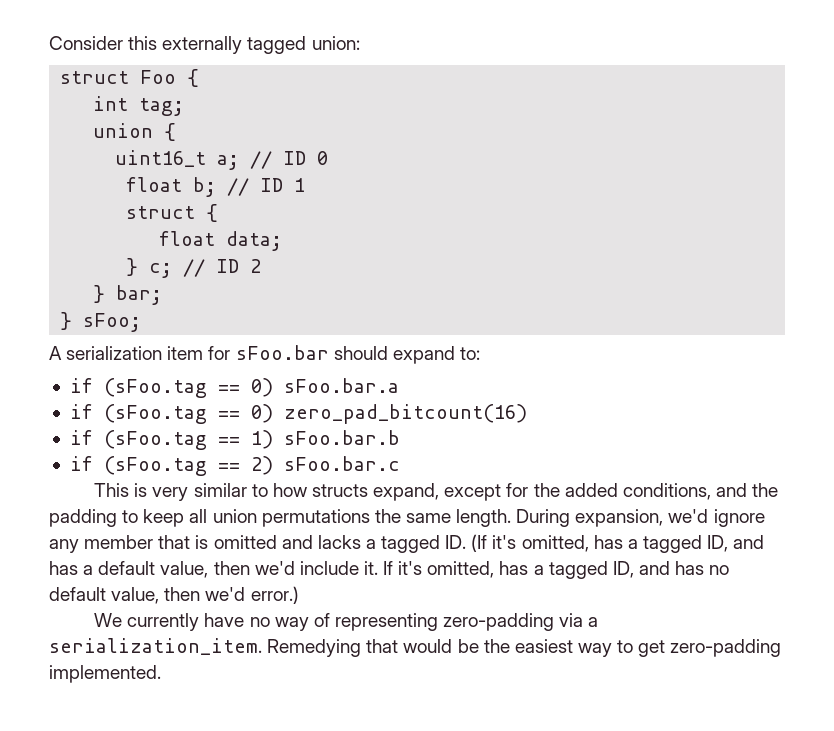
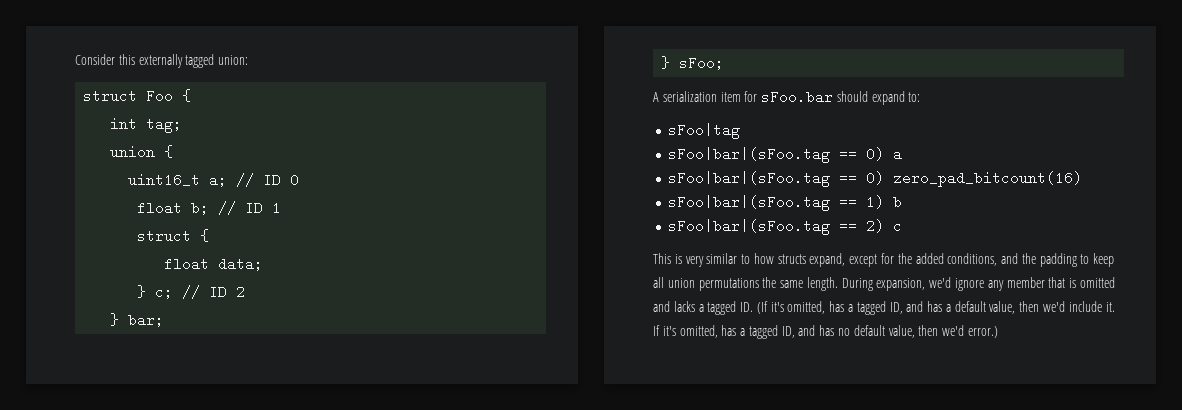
[69,378,399,398] [69,404,527,424] [69,430,400,450] [69,456,207,476] if (sFoo.tag == 0) sFoo.bar.a // if (sFoo.tag == 0) zero_pad_bitcount(16) // if (sFoo.tag == 1) sFoo.bar.b // if (sFoo.tag -> [668,123,741,139] [668,147,903,163] [668,171,1083,187] [668,195,903,211] [668,219,831,235] sFoo|tag // sFoo|bar|(sFoo.tag == 0) a // sFoo|bar|(sFoo.tag == 0) zero_pad_bitcount(16) // sFoo|bar|(sFoo.tag == 1) b // sFoo|bar|(sFoo.tag
[283,456,400,471] sFoo.bar.c -> [893,219,903,233] c
[94,613,599,631] [49,638,782,657] [49,665,161,683] // We currently have no way of representing zero-padding via a serialization_item. Remedying that would be the easiest way to get zero-padding implemented. -> (998, 332) none

